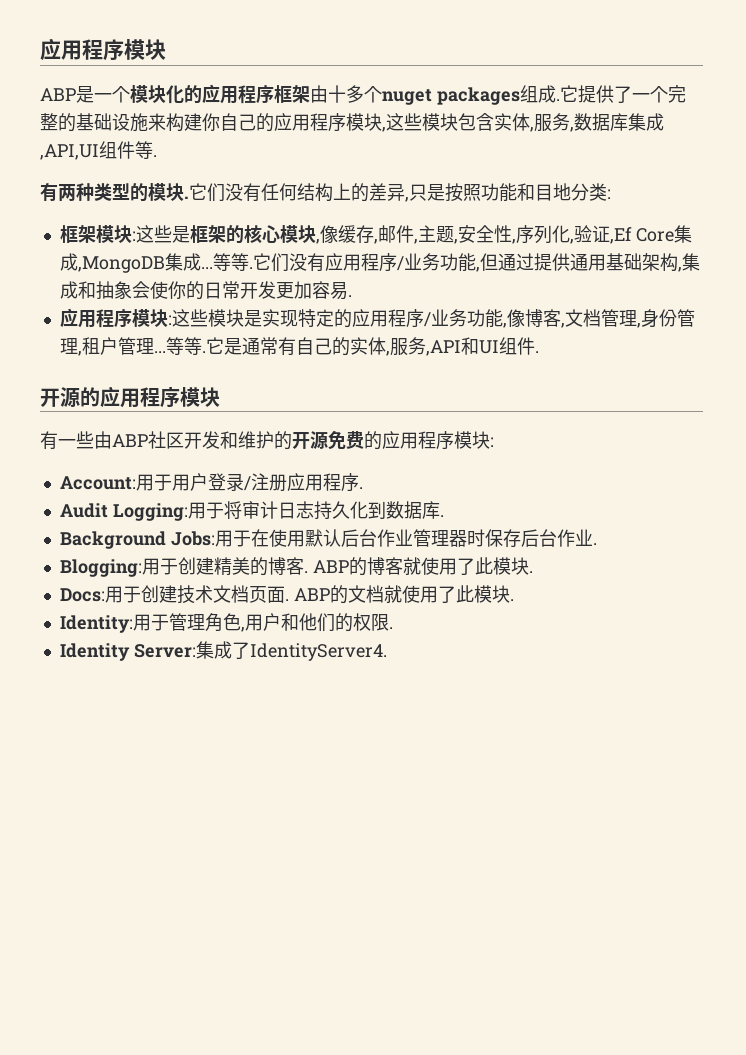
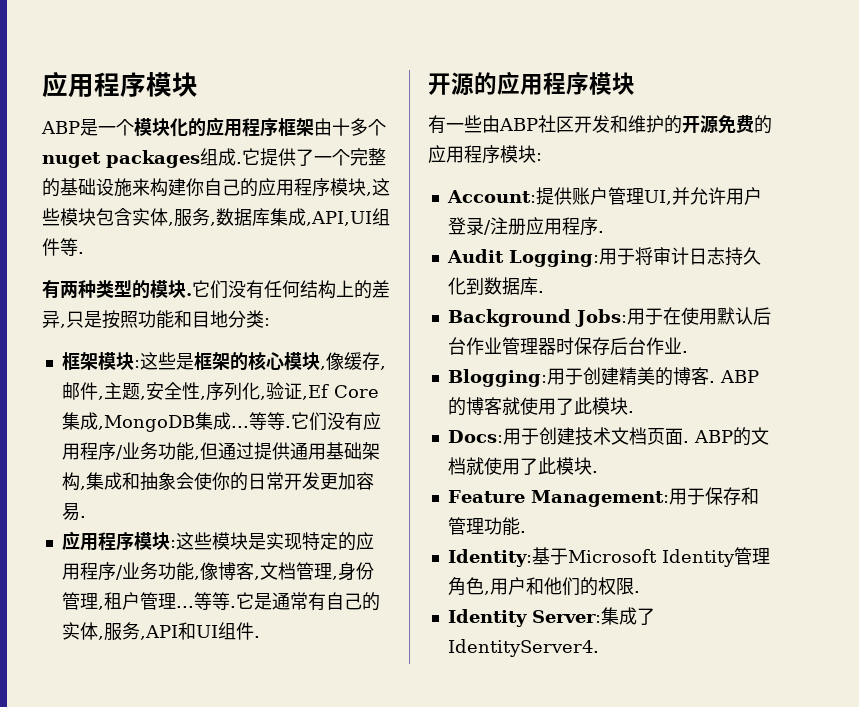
[135,474,172,491] 用于 -> [535,187,726,205] 提供账户管理UI,并允许
[59,614,169,633] Identity:用于 -> [447,487,759,507] [447,517,526,536] [447,547,735,567] Feature Management:用于保存和管理功能. // Identity:基于Microsoft Identity

